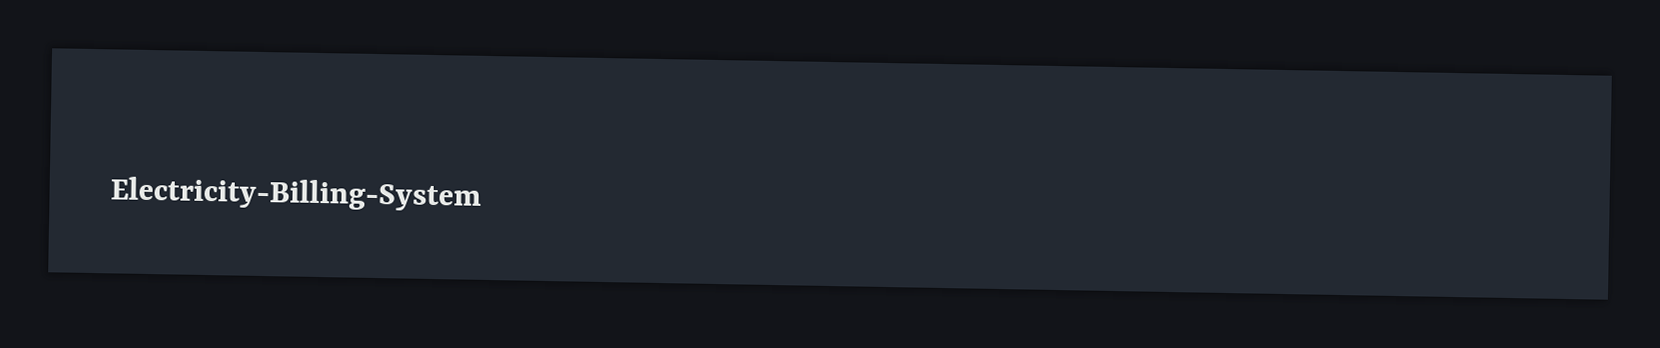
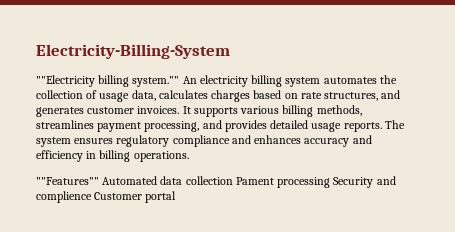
(482, 194) none -> [36,75,397,87] [36,90,401,102] [36,105,362,117] [36,120,405,132] [36,135,372,147] [36,150,189,162] [36,176,396,188] [36,191,177,203] // ""Electricity billing system."" An electricity billing system automates the collection of usage data, calculates charges based on rate structures, and generates customer invoices. It supports various billing methods, streamlines payment processing, and provides detailed usage reports. The system ensures regulatory compliance and enhances accuracy and efficiency in billing operations. // ""Features"" Automated data collection Pament processing Security and complience Customer portal

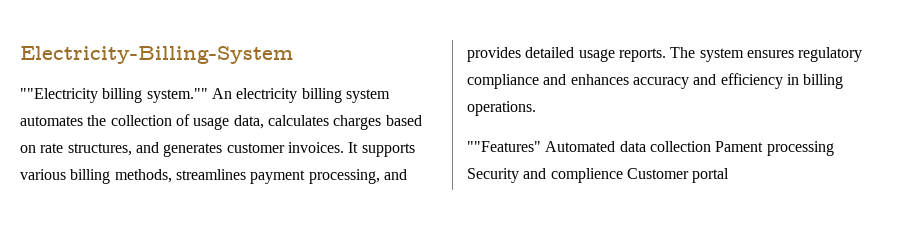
[36,177,99,185] ""Features"" -> [467,141,541,152] ""Features"

